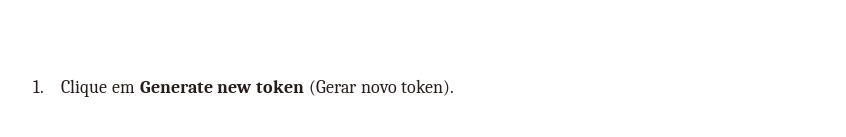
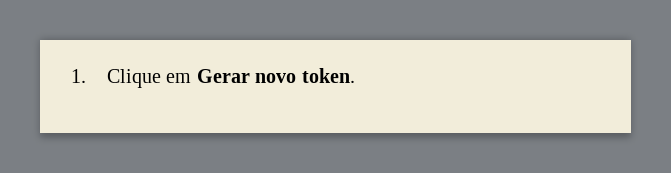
[139,79,455,96] Generate new token (Gerar novo token). -> [196,68,355,83] Gerar novo token.

